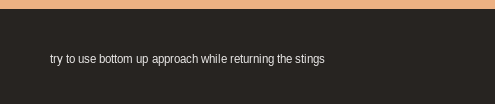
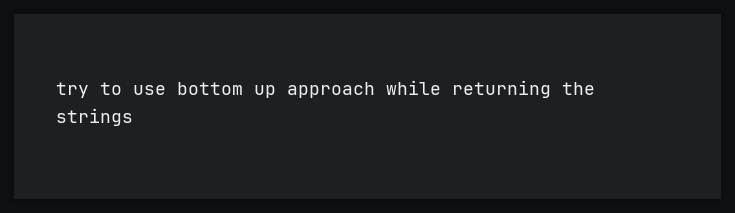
[294,54,325,66] stings -> [56,108,133,126] strings

